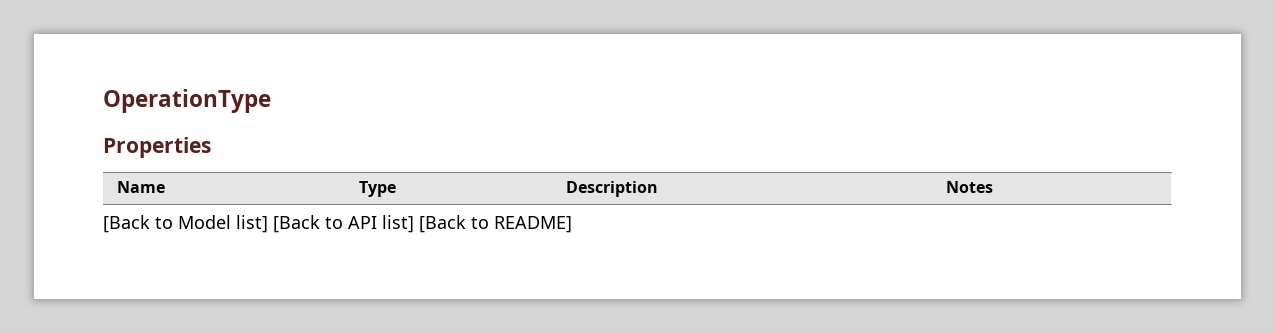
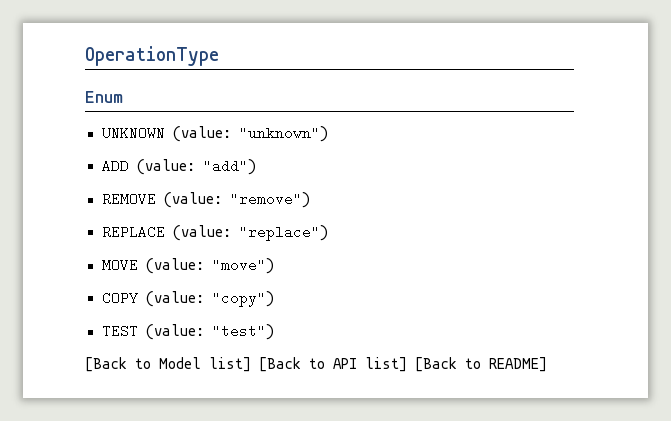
[103,137,211,158] [117,181,166,193] [359,181,397,197] [566,181,659,197] [946,181,994,193] Properties // Name | Type | Description | Notes -> [85,91,123,103] [101,126,328,142] [101,159,256,175] [101,192,310,208] [101,225,328,241] [101,258,274,274] [101,291,274,307] [101,324,274,340] Enum // UNKNOWN (value: "unknown") // ADD (value: "add") // REMOVE (value: "remove") // REPLACE (value: "replace") // MOVE (value: "move") // COPY (value: "copy") // TEST (value: "test")

